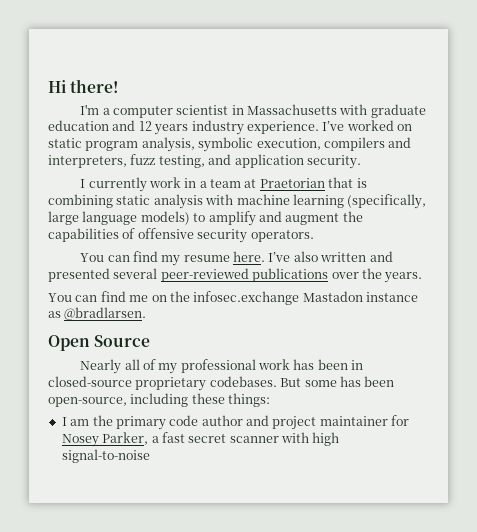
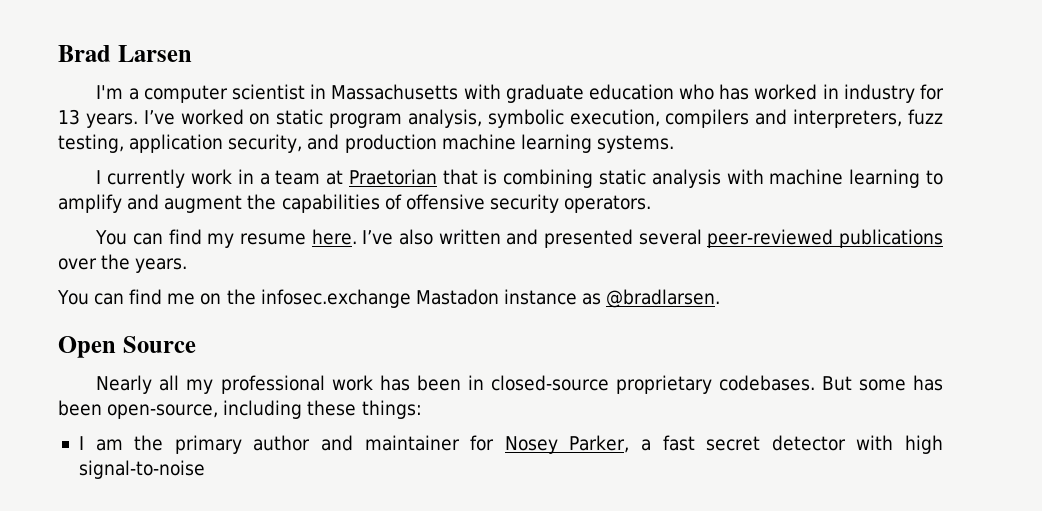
[48,79,120,93] Hi there! -> [58,45,192,62] Brad Larsen
[112,120,319,135] and 12 years industry experience. -> [679,84,944,103] [58,109,138,128] who has worked in industry for 13 years.
[208,154,361,169] and application security. -> [129,134,674,153] application security, and production machine learning systems.
[347,194,427,209] [48,211,190,225] (specifically, large language models) -> (921, 178) none
[142,359,156,370] of -> (180, 383) none
[169,415,199,426] code -> (242, 444) none
[272,416,317,430] project -> (353, 443) none
[229,436,279,443] scanner -> [771,435,846,451] detector

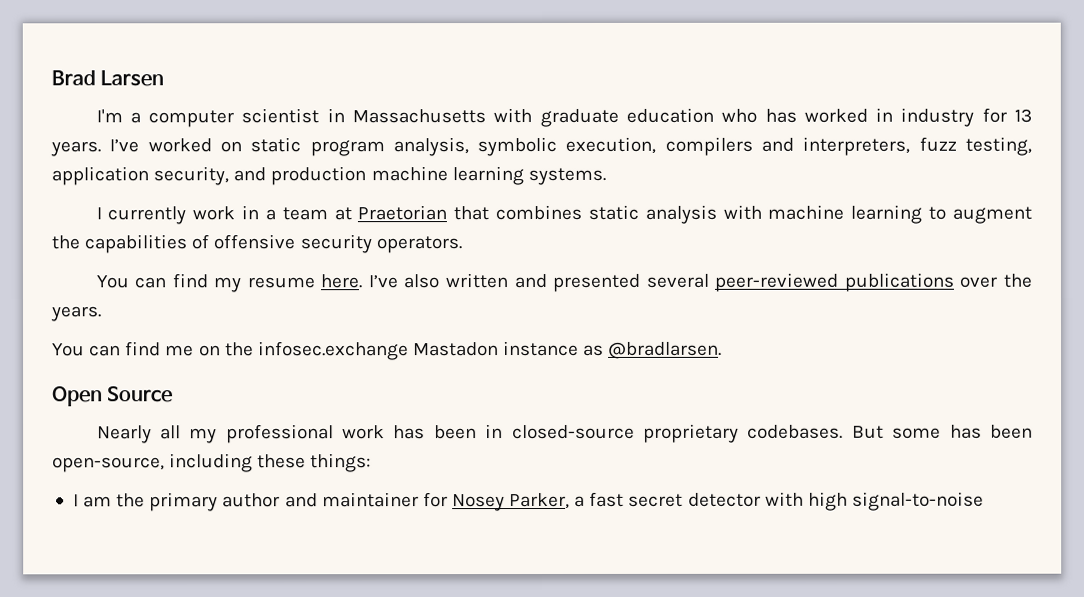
[483,169,594,188] is combining -> [495,204,583,221] combines
[58,194,160,213] amplify and -> (947, 213) none

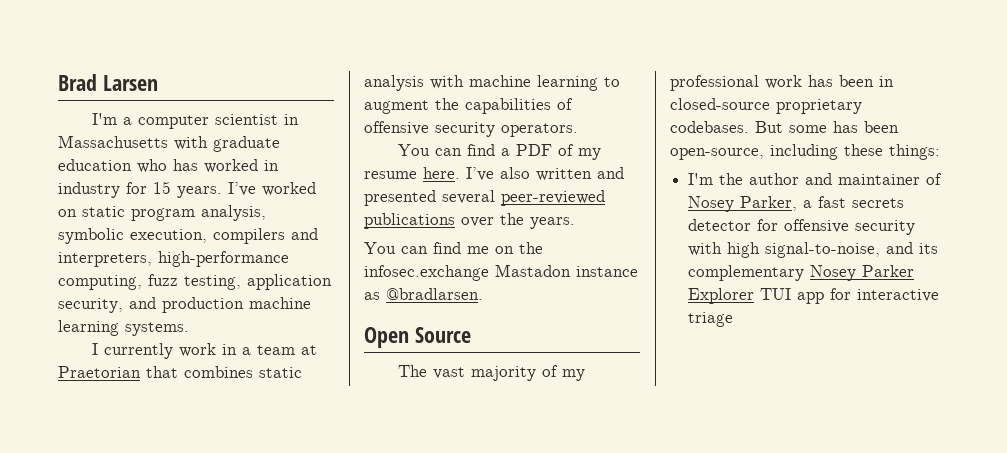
[1014,108,1033,123] 13 -> [153,181,171,194] 15
(911, 146) none -> [158,251,289,267] [58,275,142,290] high-performance computing,
(208, 281) none -> [501,144,575,156] a PDF of
[96,425,181,444] Nearly all -> [398,365,559,381] The vast majority of
[72,492,219,512] I am the primary -> [688,173,744,185] I'm the
[422,492,448,508] for -> [926,173,943,185] of
[628,491,984,511] secret detector with high signal-to-noise -> [852,198,905,208] [688,219,916,235] [688,242,939,258] [688,265,915,281] [688,288,940,304] [688,312,734,327] secrets detector for offensive security with high signal-to-noise, and its complementary Nosey Parker Explorer TUI app for interactive triage

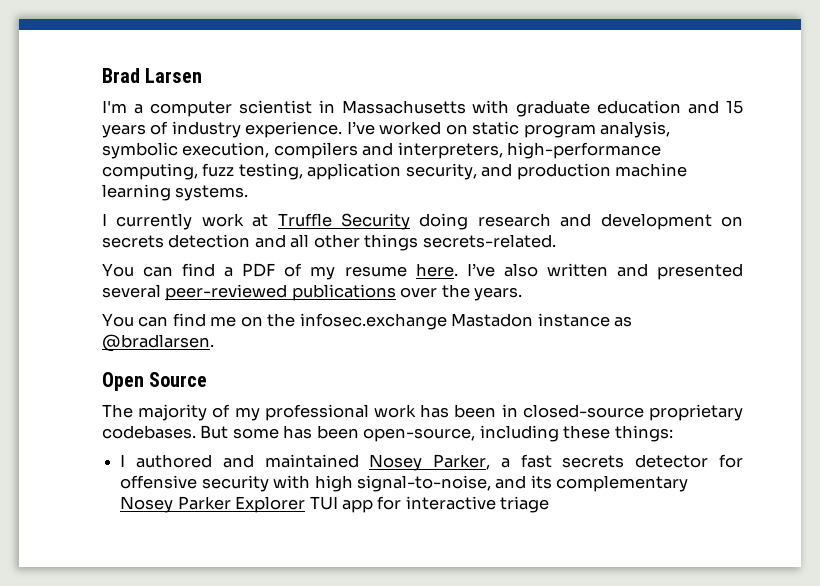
[137,159,279,173] [58,181,222,198] who has worked in industry for 15 years. -> [688,100,743,114] [102,121,343,138] and 15 years of industry experience.
[222,344,318,355] [58,366,302,378] [364,75,620,91] [364,98,573,114] [364,121,578,137] in a team at Praetorian that combines static analysis with machine learning to augment the capabilities of offensive security operators. -> [252,213,743,230] [102,234,556,251] at Truffle Security doing research and development on secrets detection and all other things secrets-related.
[433,367,466,379] vast -> (133, 411) none
[688,173,943,185] I'm the author and maintainer of -> [120,454,359,468] I authored and maintained

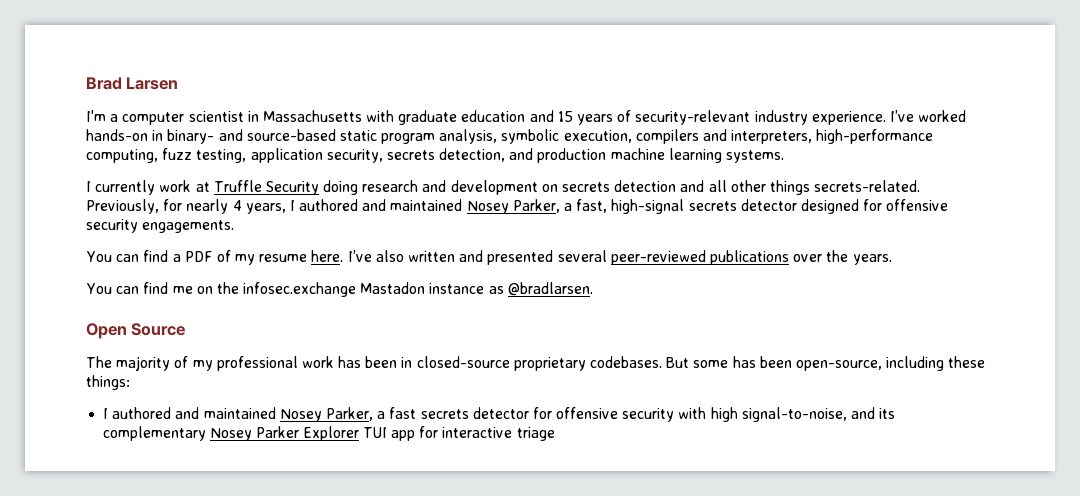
(169, 128) none -> [635,110,751,125] security-relevant
[445,124,468,135] on -> [86,129,336,144] hands-on in binary- and source-based
(477, 171) none -> [386,148,506,162] secrets detection,
(556, 241) none -> [86,199,949,214] [86,219,235,233] Previously, for nearly 4 years, I authored and maintained Nosey Parker, a fast, high-signal secrets detector designed for offensive security engagements.

